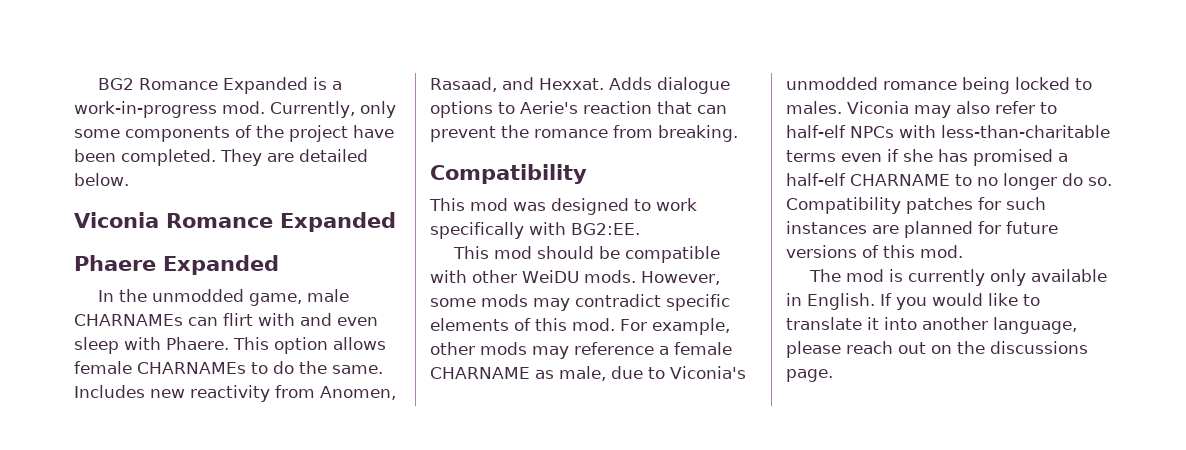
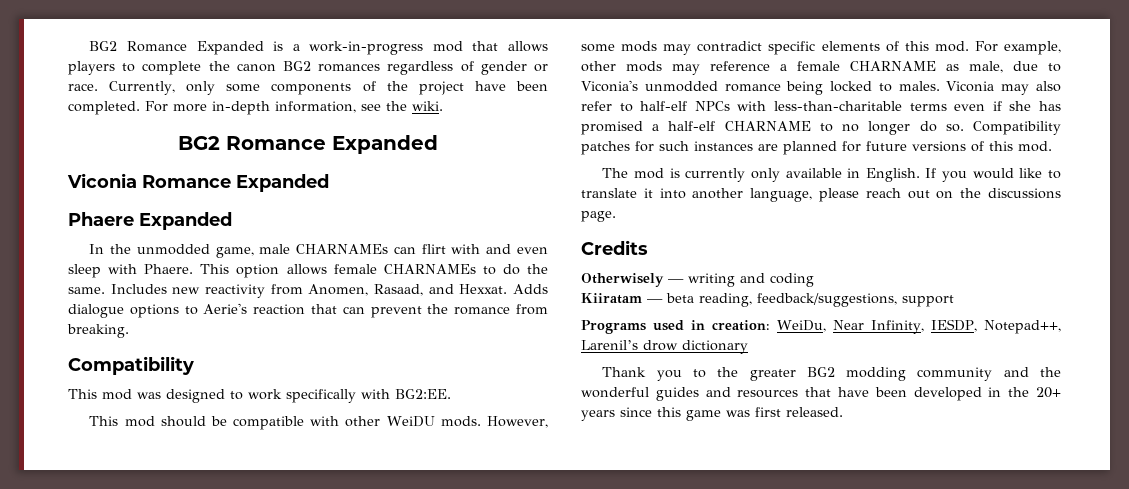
[222,101,265,114] mod. -> [432,41,548,52] [68,61,548,75] [68,83,98,91] mod that allows players to complete the canon BG2 romances regardless of gender or race.
[220,149,368,166] [74,173,129,186] They are detailed below. -> [145,101,443,115] [178,135,438,154] For more in-depth information, see the wiki. // BG2 Romance Expanded
(833, 375) none -> [581,240,648,255] [581,273,814,287] [581,293,954,307] [581,319,1061,334] [581,340,748,354] [602,367,1061,381] [581,387,1061,401] [581,407,843,421] // Credits // Otherwisely — writing and coding // Kiiratam — beta reading, feedback/suggestions, support // Programs used in creation: WeiDu, Near Infinity, IESDP, Notepad++, Larenil’s drow dictionary // Thank you to the greater BG2 modding community and the wonderful guides and resources that have been developed in the 20+ years since this game was first released.

